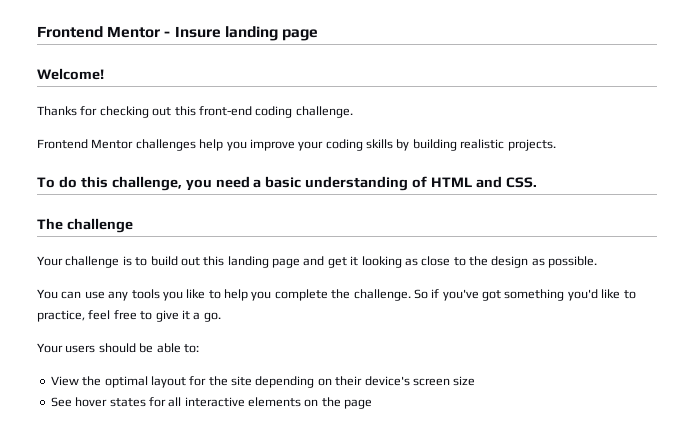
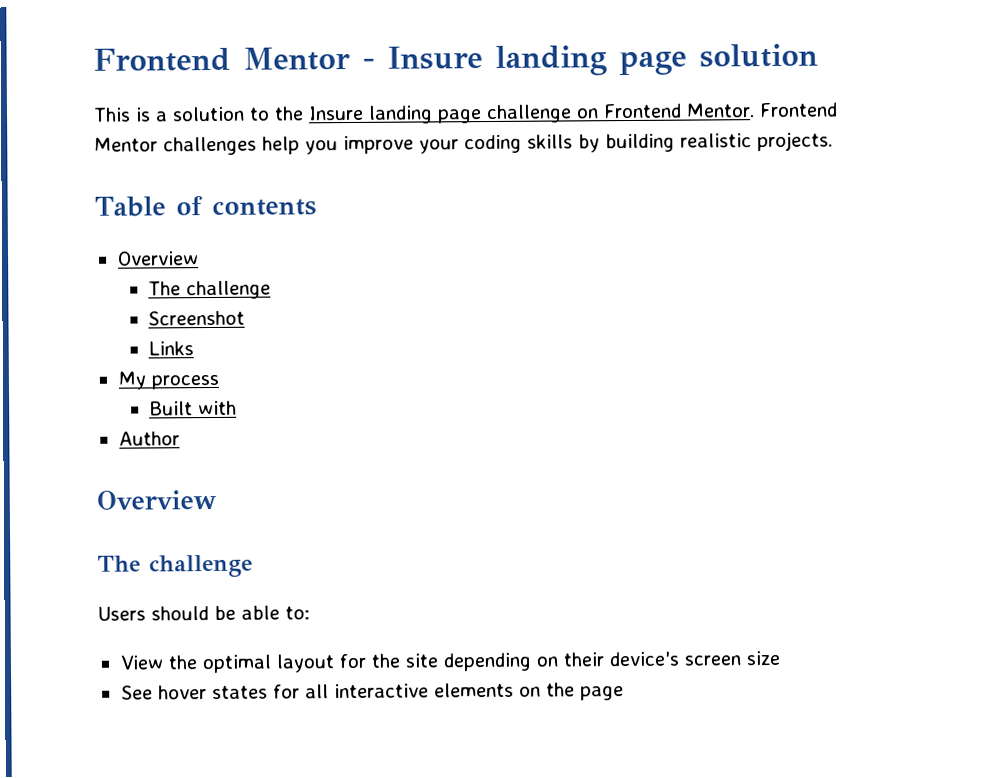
[37,68,104,80] [37,106,353,118] // Welcome! // Thanks for checking out this front-end coding challenge. // -> [699,43,818,68] [93,103,755,124] solution // This is a solution to the Insure landing page challenge on Frontend Mentor.
[37,176,537,191] [37,218,133,233] [37,256,598,268] [37,289,636,301] [37,310,221,322] [37,343,96,353] To do this challenge, you need a basic understanding of HTML and CSS. // The challenge // Your challenge is to build out this landing page and get it looking as close to the design as possible. // You can use any tools you like to help you complete the challenge. So if you've got something you'd like to practice, feel free to give it a go. // Your users -> [94,196,317,217] [117,251,199,266] [148,280,272,300] [148,310,246,326] [148,341,195,356] [117,371,219,390] [149,400,238,416] [118,431,180,446] [96,489,217,510] [97,554,253,578] [97,606,146,621] Table of contents // Overview // The challenge // Screenshot // Links // My process // Built with // Author // Overview // The challenge // Users

